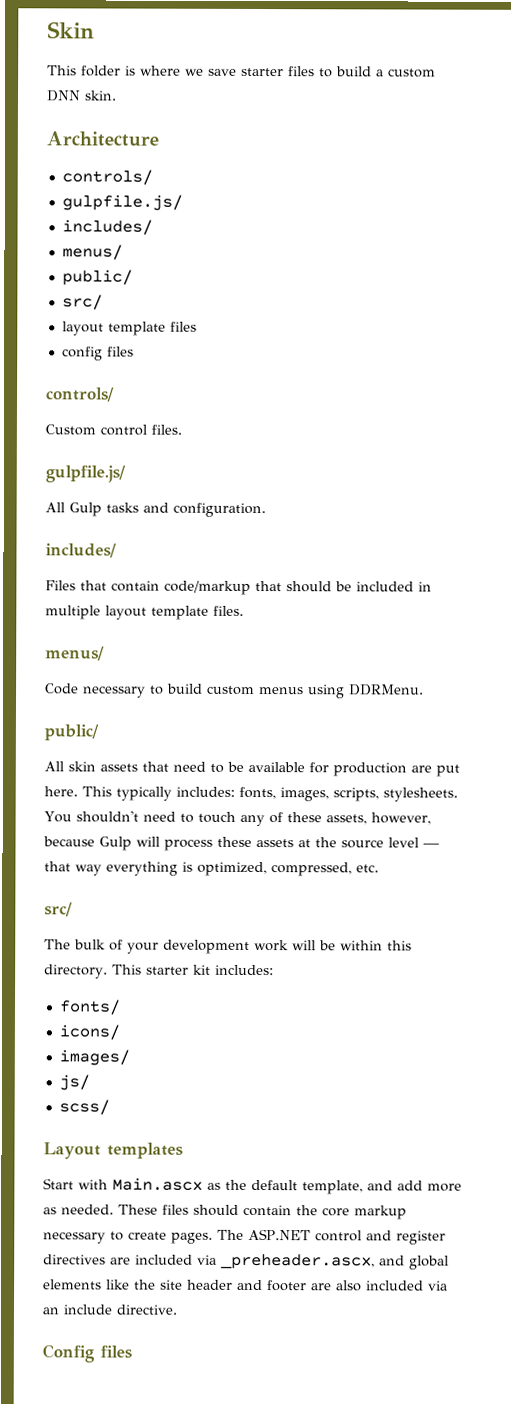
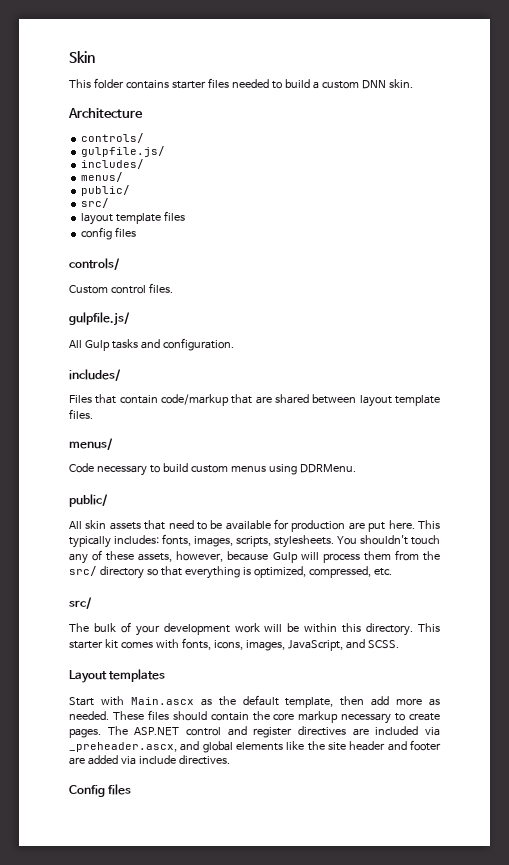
[125,65,237,76] is where we save -> [125,80,169,89] contains
(315, 71) none -> [231,79,269,88] needed
[286,581,432,593] [45,605,101,620] should be included in multiple -> [255,394,357,404] are shared between
[142,811,194,823] need to -> (408, 540) none
[217,836,440,849] [44,861,102,876] these assets at the source level — that way -> [363,550,440,561] [69,566,182,579] them from the src/ directory so that
[214,964,274,976] [58,999,121,1015] [58,1024,120,1040] [58,1049,130,1066] [58,1074,90,1091] [58,1099,110,1115] includes: // fonts/ // icons/ // images/ // js/ // scss/ -> [120,638,399,651] comes with fonts, icons, images, JavaScript, and SCSS.
[367,1180,393,1191] and -> [340,696,365,706] then
[336,1280,448,1292] [42,1304,178,1315] also included via an include directive. -> [87,755,230,765] added via include directives.

